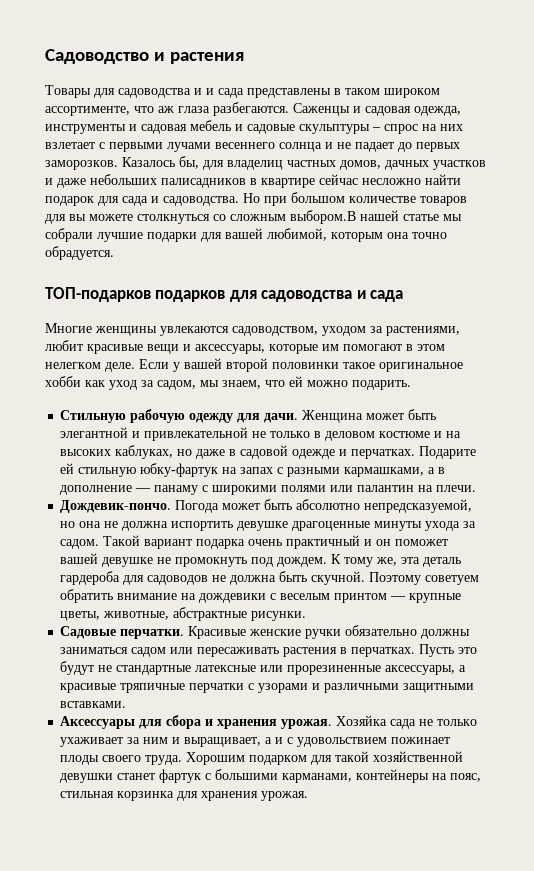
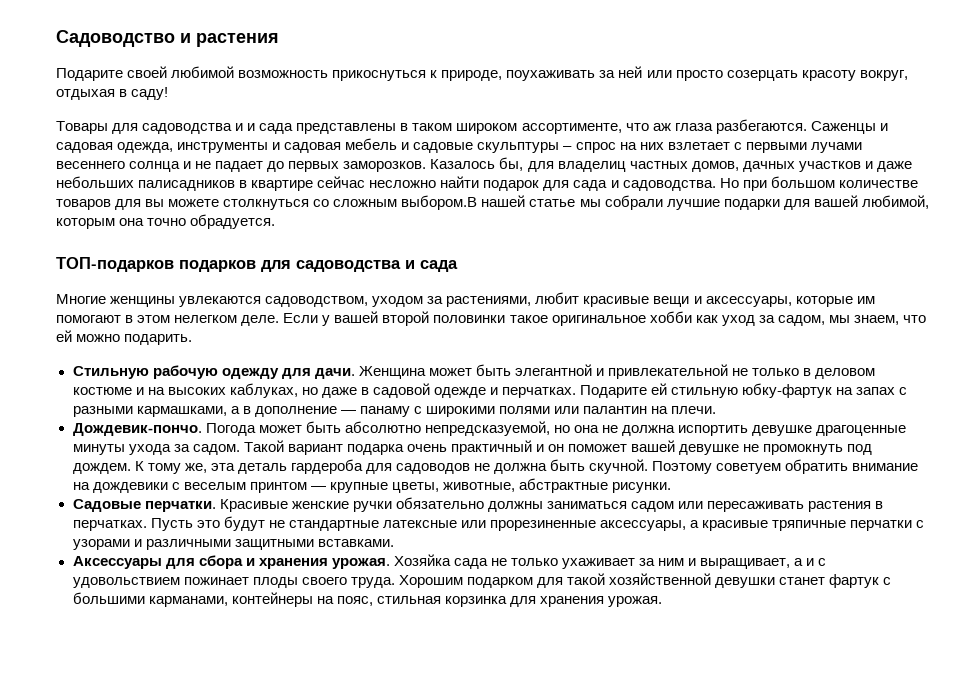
(245, 58) none -> [56,66,908,81] [56,87,169,100] // Подарите своей любимой возможность прикоснуться к природе, поухаживать за ней или просто созерцать красоту вокруг, отдыхая в саду!

